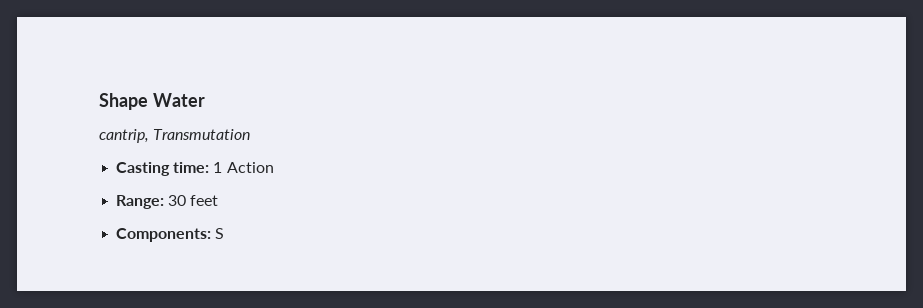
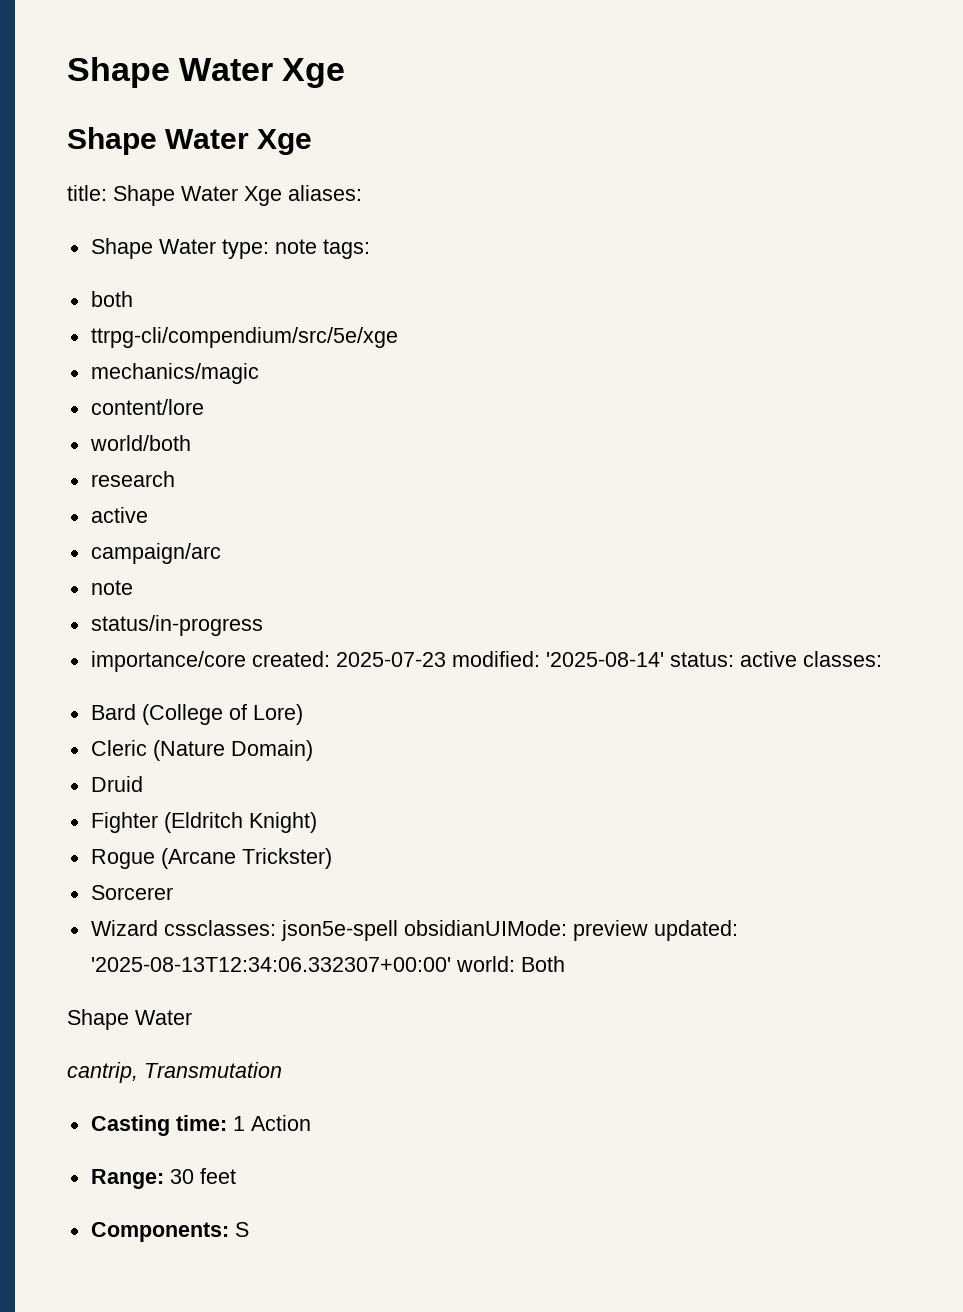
[99,93,205,110] Shape Water -> [67,57,346,88] [67,127,313,155] [67,185,362,206] [90,238,370,259] [90,291,133,307] [90,327,398,348] [90,363,259,384] [90,399,204,415] [89,435,191,451] [90,471,175,487] [90,507,148,523] [90,543,221,564] [90,580,133,595] [90,615,263,636] [90,651,882,672] [90,704,303,725] [90,740,313,761] [90,776,143,792] [90,812,317,833] [90,848,332,869] [90,885,173,900] [90,920,738,941] [90,956,565,972] [67,1009,192,1030] Shape Water Xge // Shape Water Xge // title: Shape Water Xge aliases: // Shape Water type: note tags: // both // ttrpg-cli/compendium/src/5e/xge // mechanics/magic // content/lore // world/both // research // active // campaign/arc // note // status/in-progress // importance/core created: 2025-07-23 modified: '2025-08-14' status: active classes: // Bard (College of Lore) // Cleric (Nature Domain) // Druid // Fighter (Eldritch Knight) // Rogue (Arcane Trickster) // Sorcerer // Wizard cssclasses: json5e-spell obsidianUIMode: preview updated: '2025-08-13T12:34:06.332307+00:00' world: Both // Shape Water

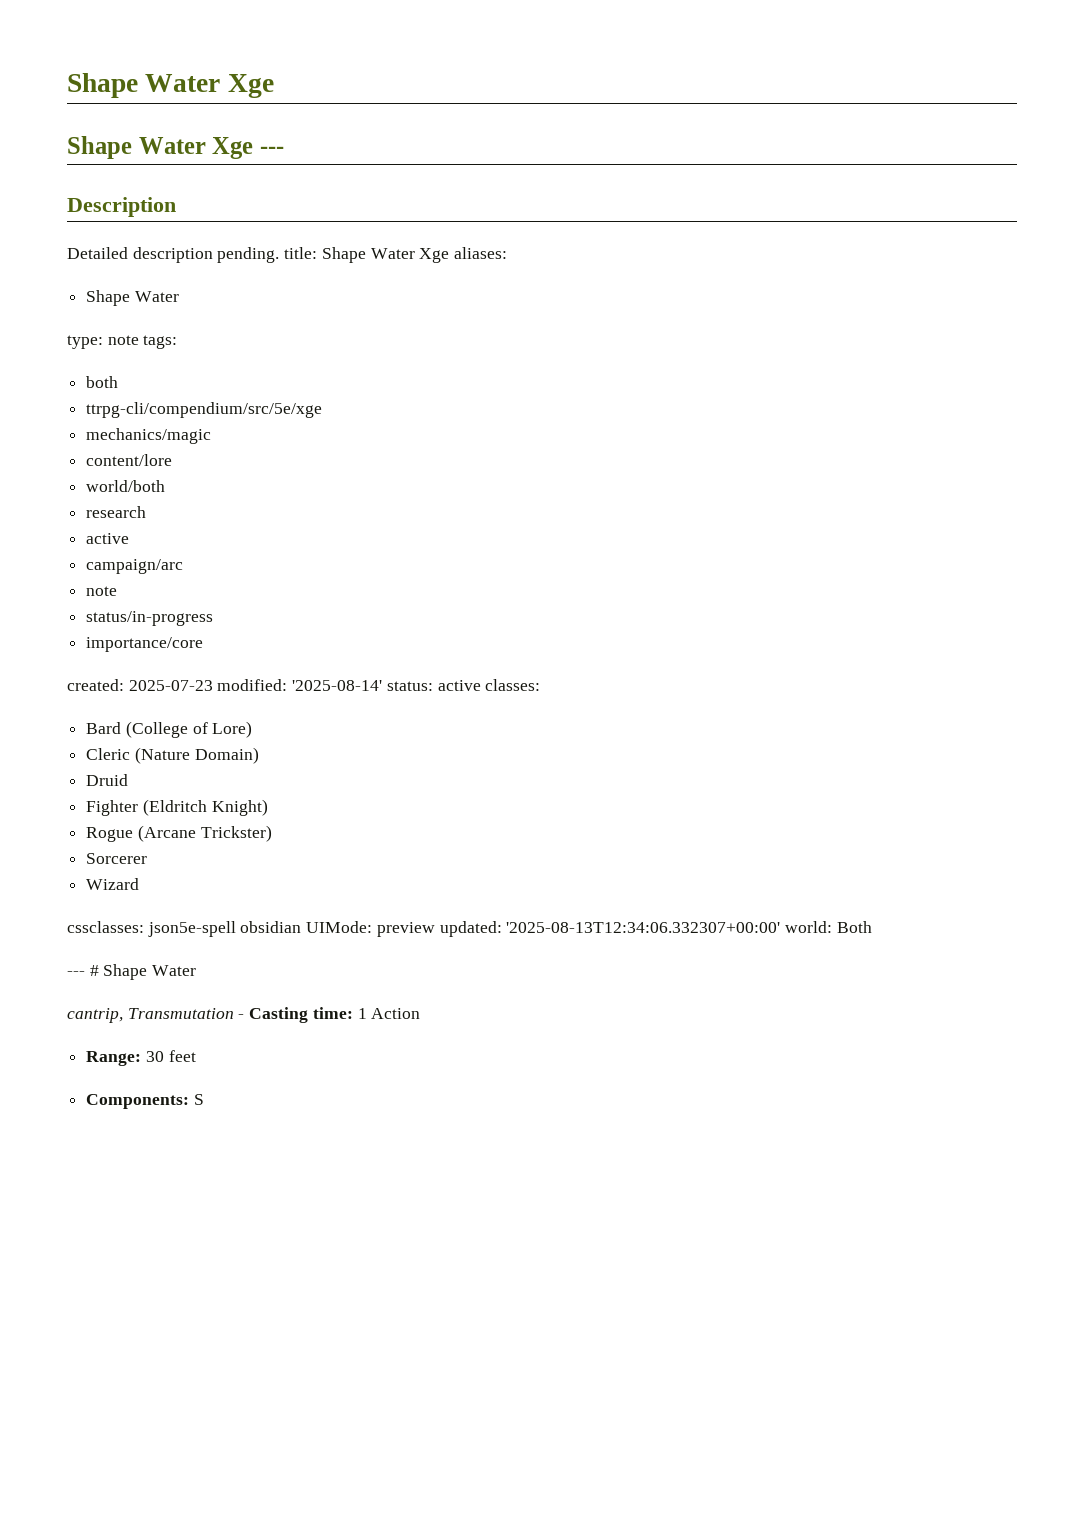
(313, 142) // -> [259,146,284,154] [67,197,176,217] [67,247,280,263] --- // Description // Detailed description pending.
(216, 246) none -> (179, 296) //
(246, 661) none -> (204, 644) //
(158, 928) none -> (140, 884) //
[403,920,567,936] obsidianUIMode: -> [240,921,373,933] obsidian UIMode:
(565, 964) none -> [67,965,99,976] --- #
(282, 1070) // -> [238,1014,245,1019] -

